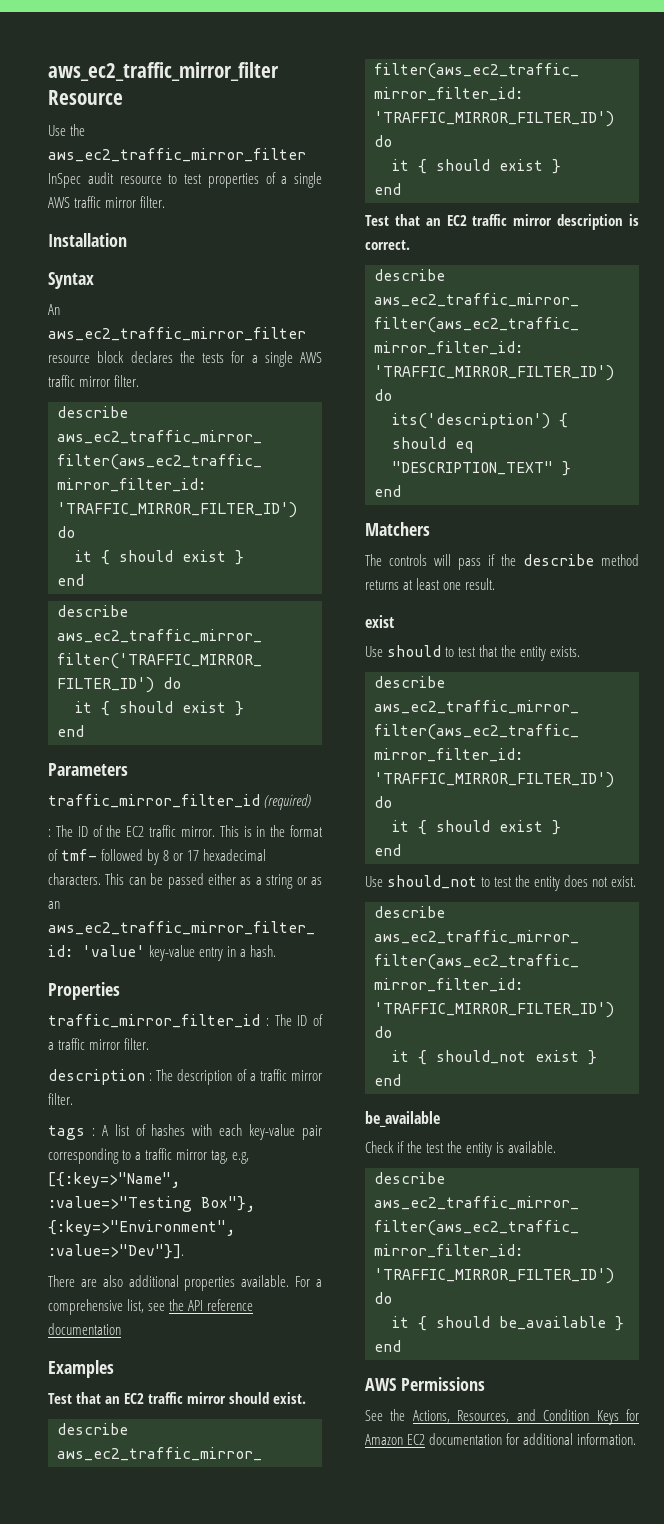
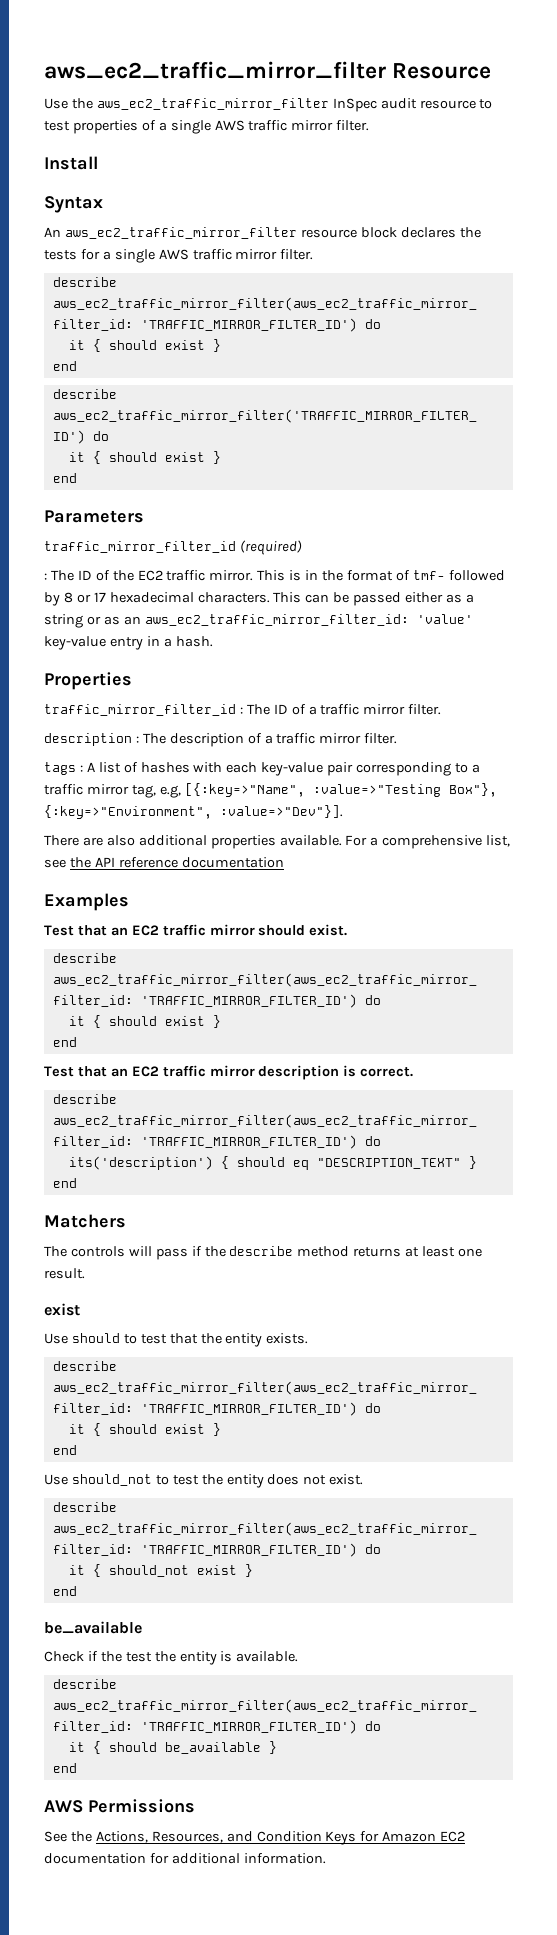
[48,233,127,247] Installation -> [44,156,98,170] Install

